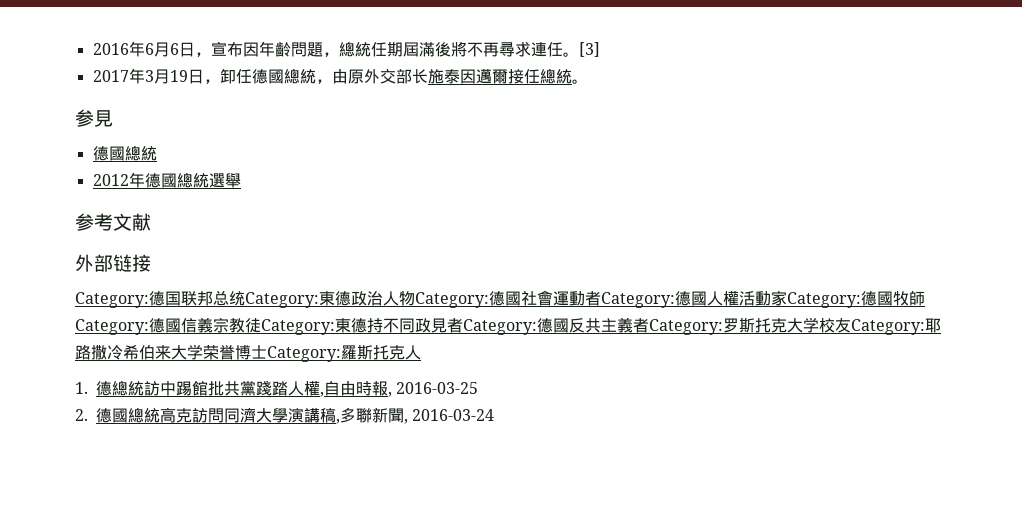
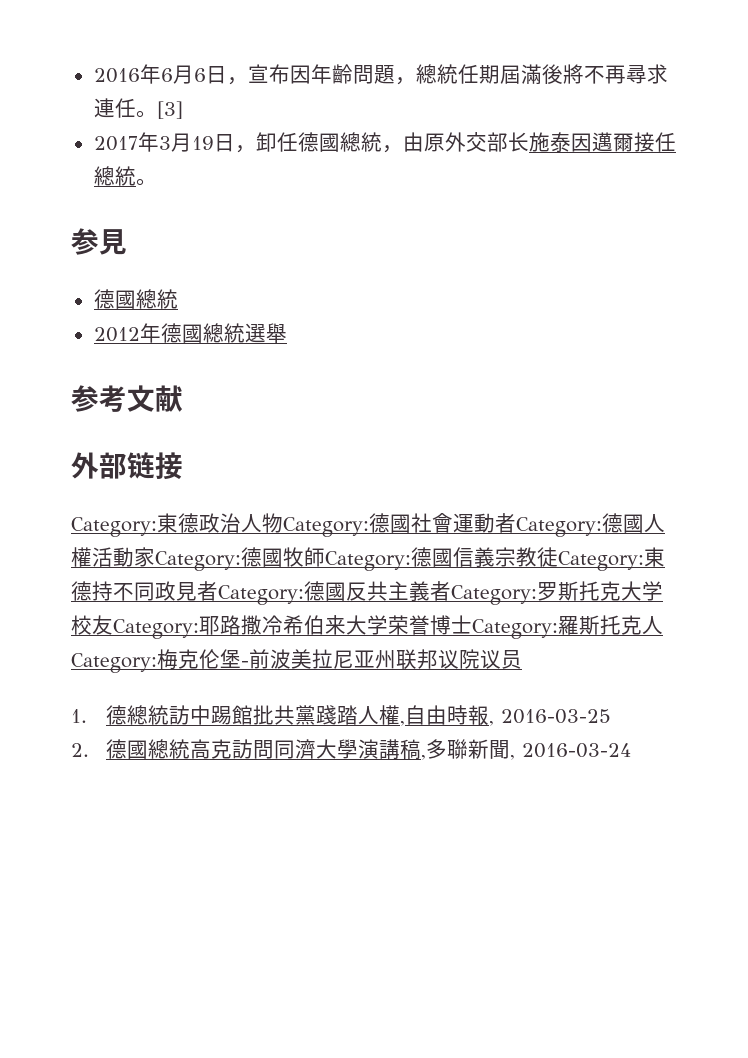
[149,291,319,308] 德国联邦总统Category: -> (157, 527) none
(421, 352) none -> [71,649,522,673] Category:梅克伦堡-前波美拉尼亚州联邦议院议员

